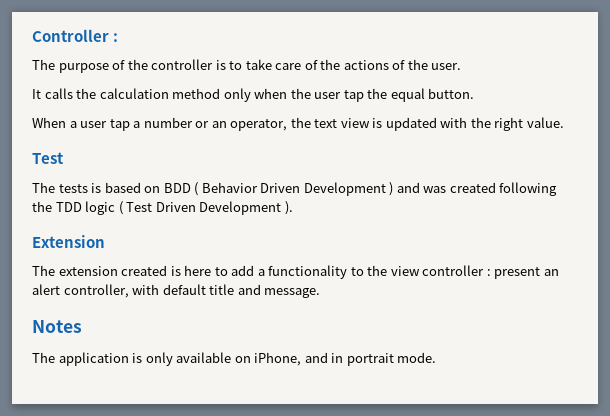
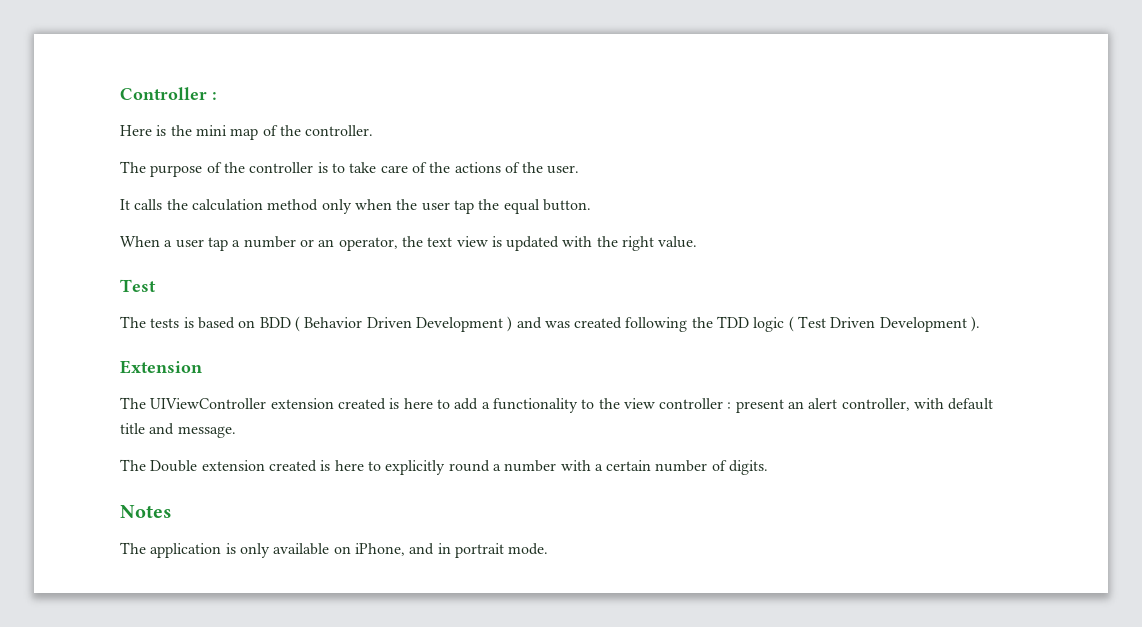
(119, 37) none -> [120,125,374,140] // Here is the mini map of the controller.
(55, 270) none -> [150,398,267,409] UIViewController
(321, 293) none -> [120,459,769,475] // The Double extension created is here to explicitly round a number with a certain number of digits.

